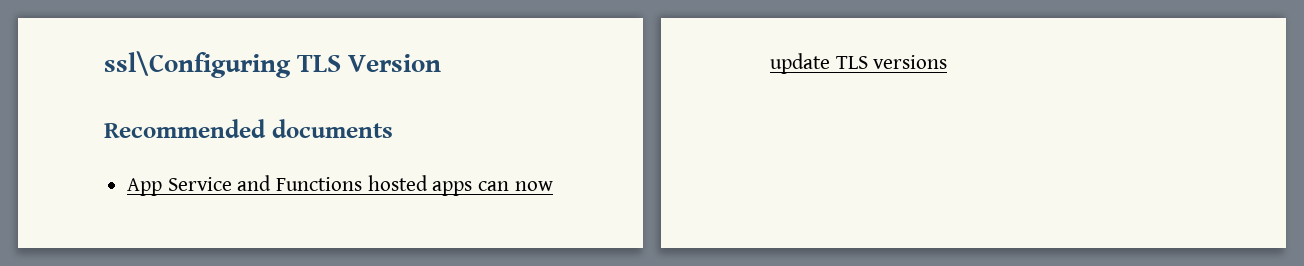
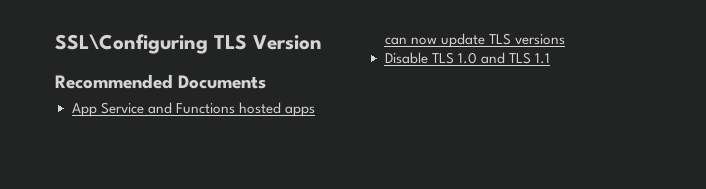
[104,51,291,78] ssl\Configuring -> [55,34,208,54] SSL\Configuring
[271,119,393,138] documents -> [178,75,267,89] Documents
(948, 62) none -> [384,52,550,64] // Disable TLS 1.0 and TLS 1.1

